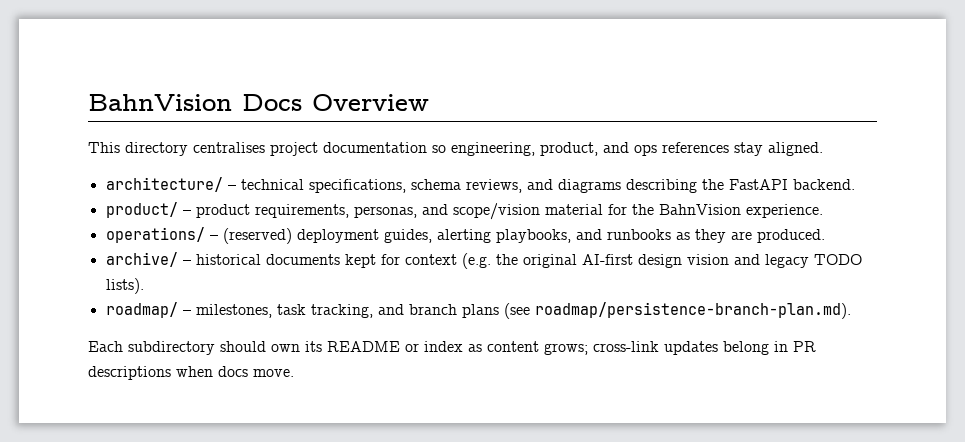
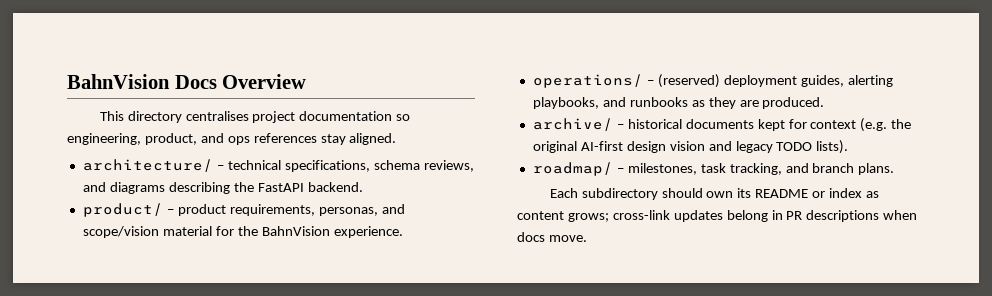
[461,302,851,319] plans (see roadmap/persistence-branch-plan.md). -> [858,163,895,175] plans.

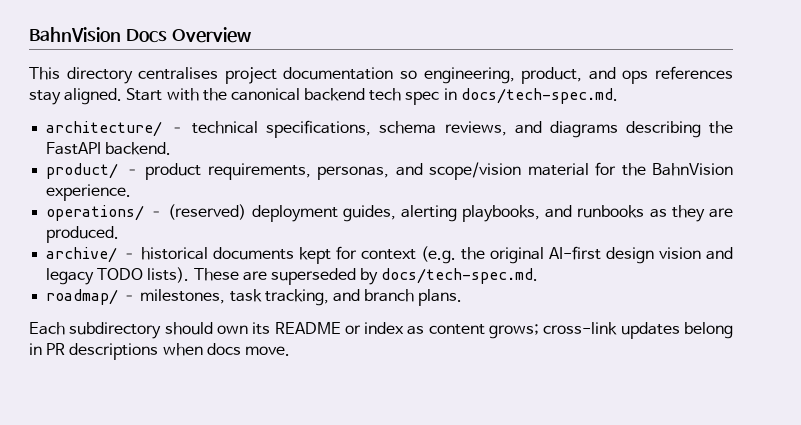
(397, 139) none -> [126,88,618,105] Start with the canonical backend tech spec in docs/tech-spec.md.
(849, 147) none -> [193,268,539,285] These are superseded by docs/tech-spec.md.

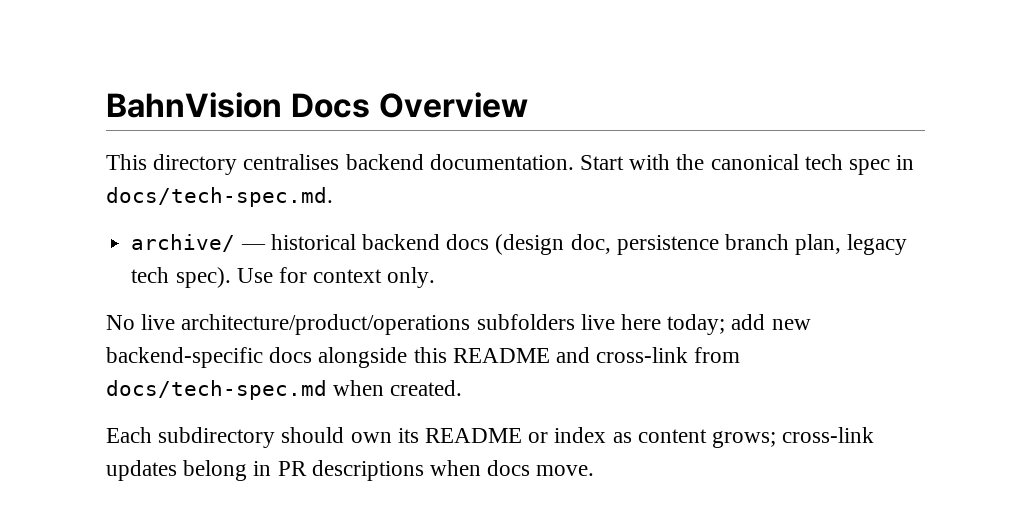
[224,66,734,84] [29,88,123,105] project documentation so engineering, product, and ops references stay aligned. -> [345,154,574,170] backend documentation.
[304,88,366,101] backend -> (799, 162) none
[46,120,734,138] [46,142,172,155] [46,162,734,180] [46,184,132,201] [46,204,733,222] [46,226,120,243] [46,246,734,264] [46,267,539,285] [46,289,463,306] architecture/ – technical specifications, schema reviews, and diagrams describing the FastAPI backend. // product/ – product requirements, personas, and scope/vision material for the BahnVision experience. // operations/ – (reserved) deployment guides, alerting playbooks, and runbooks as they are produced. // archive/ – historical documents kept for context (e.g. the original AI-first design vision and legacy TODO lists). These are superseded by docs/tech-spec.md. // roadmap/ – milestones, task tracking, and branch plans. -> [131,234,908,255] [131,267,436,288] [106,314,811,335] [106,347,741,368] [106,380,463,400] archive/ — historical backend docs (design doc, persistence branch plan, legacy tech spec). Use for context only. // No live architecture/product/operations subfolders live here today; add new backend-specific docs alongside this README and cross-link from docs/tech-spec.md when created.

